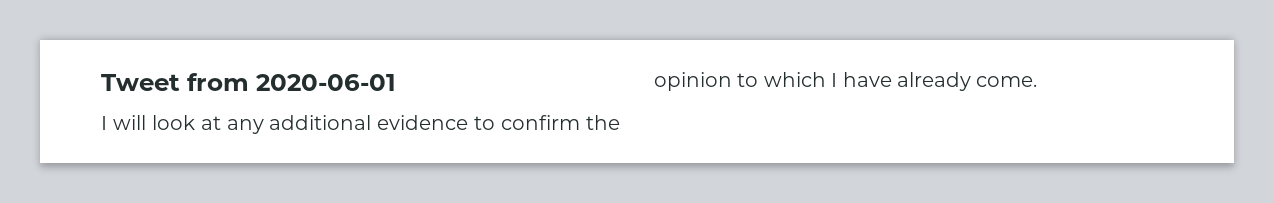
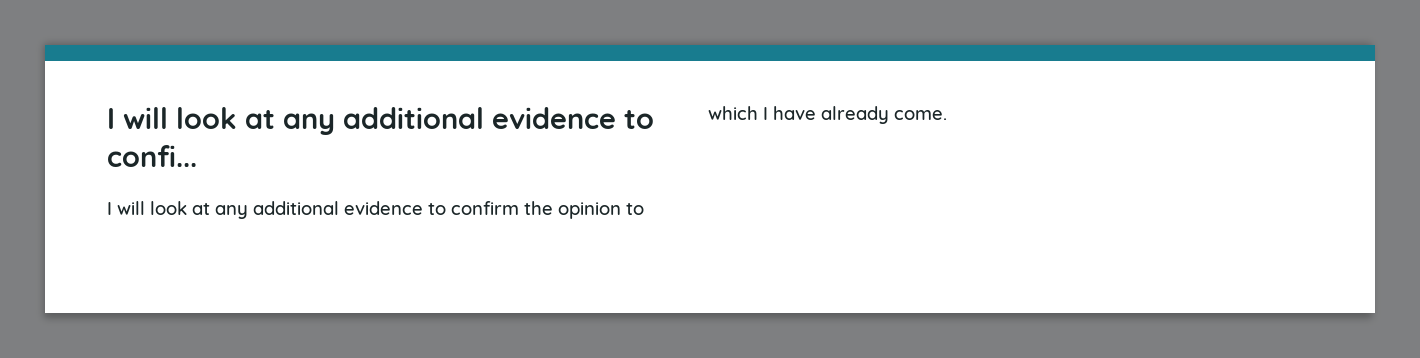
[101,73,396,91] Tweet from 2020-06-01 -> [107,107,654,135] [107,145,197,167] I will look at any additional evidence to confi...

